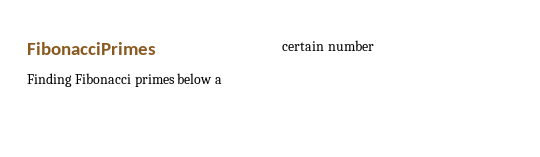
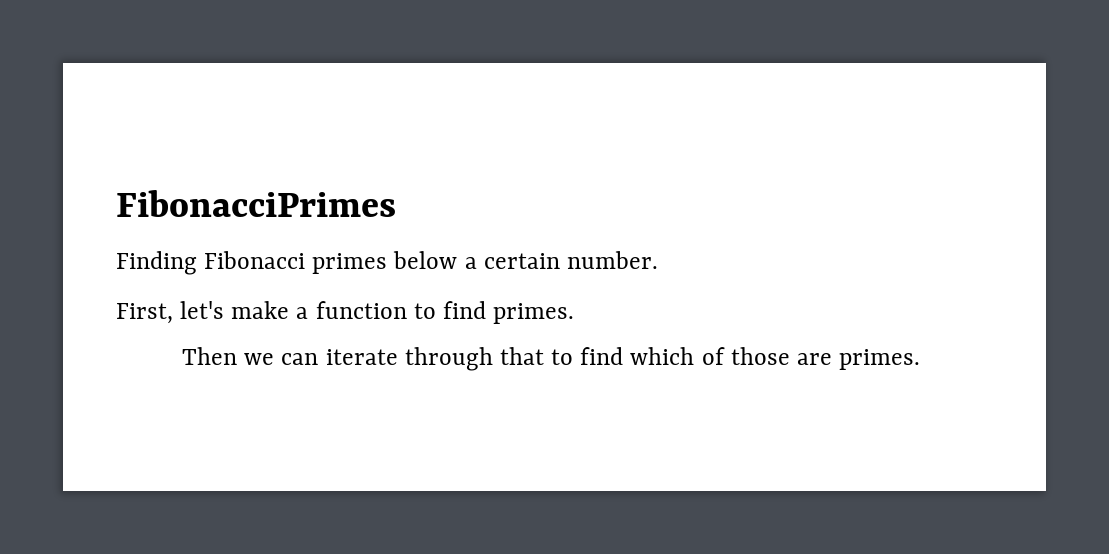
[327,40,374,51] number -> [566,251,658,269] [116,301,575,324] [182,347,920,371] number. // First, let's make a function to find primes. // Then we can iterate through that to find which of those are primes.

